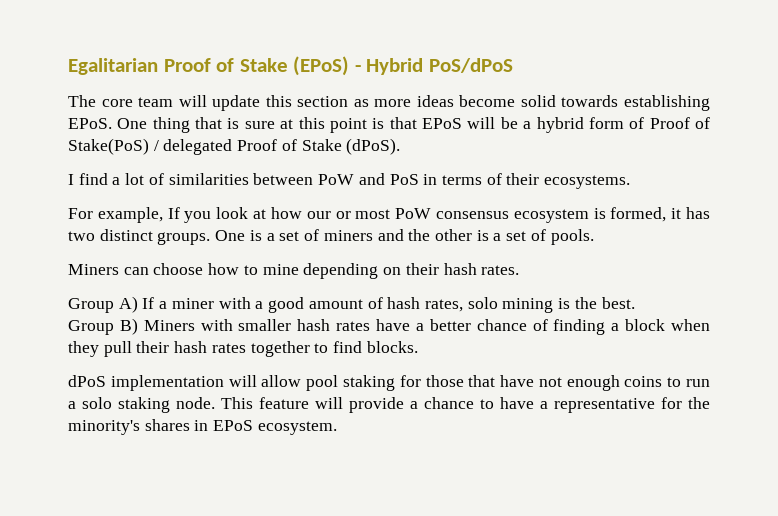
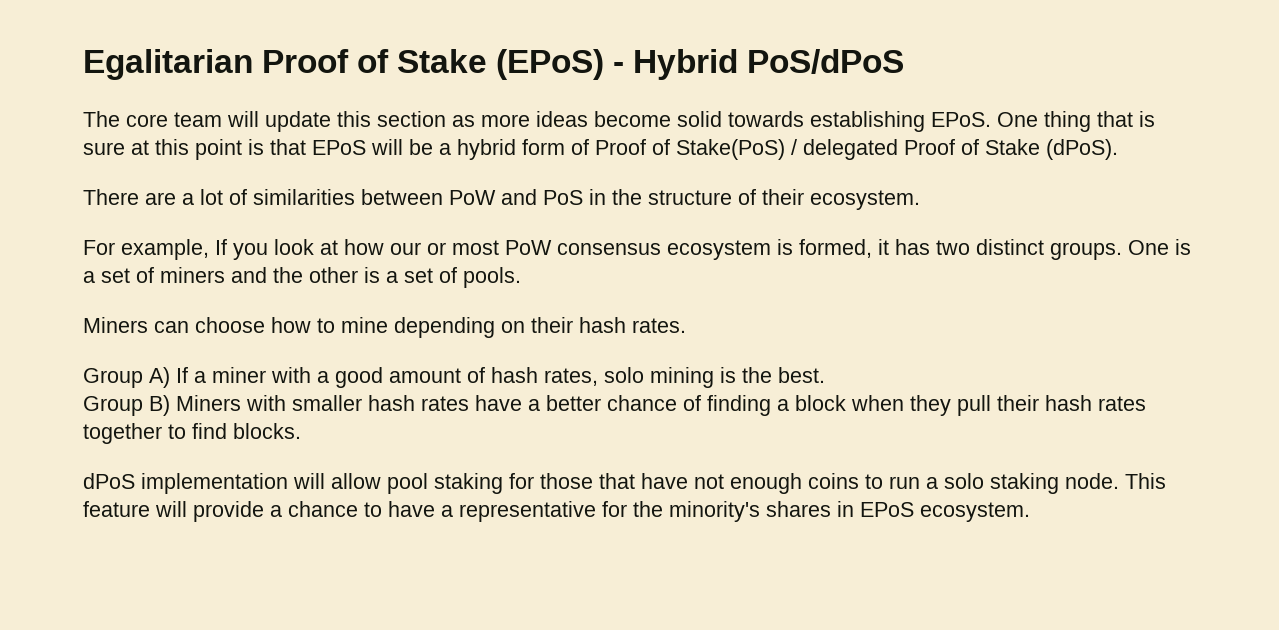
[68,173,108,185] I find -> [83,189,176,205] There are
[441,175,482,185] terms -> [612,189,732,205] the structure
[544,175,631,189] ecosystems. -> [810,190,920,210] ecosystem.

